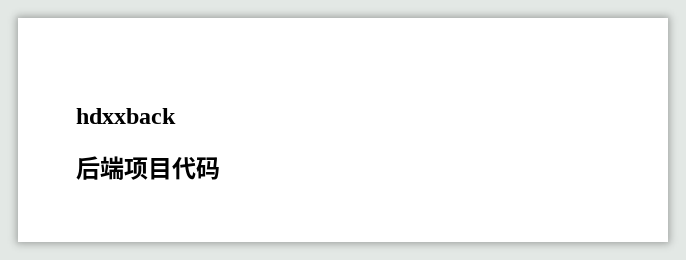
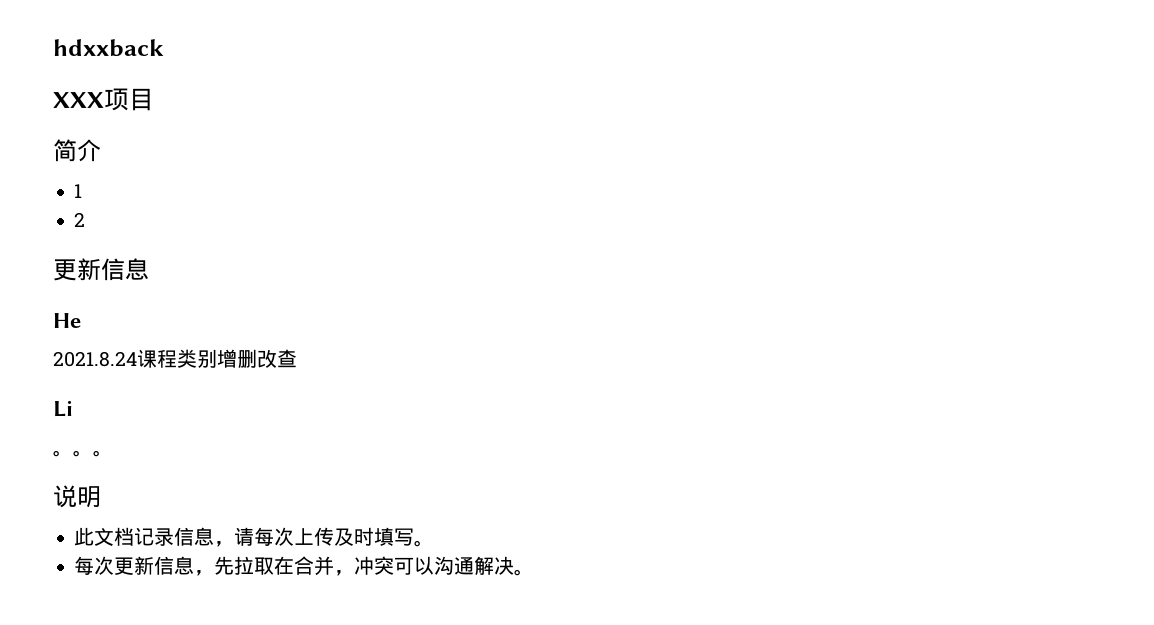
[76,156,124,180] 后端 -> [53,92,104,108] XXX
[172,157,220,180] 代码 -> [53,139,101,162] [74,184,83,198] [74,212,86,227] [53,258,149,281] [53,313,81,328] [53,349,297,368] [53,400,73,417] [53,450,113,457] [53,485,101,508] [74,527,435,547] [74,556,535,576] // 简介 // 1 // 2 // 更新信息 // He // 2021.8.24课程类别增删改查 // Li // 。。。 // 说明 // 此文档记录信息，请每次上传及时填写。 // 每次更新信息，先拉取在合并，冲突可以沟通解决。

